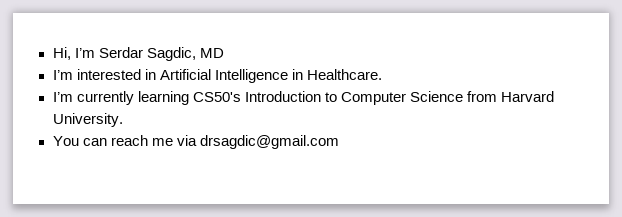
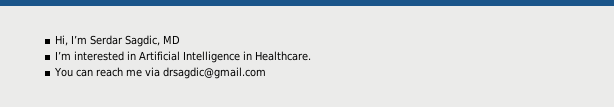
[52,91,554,105] [52,113,123,127] // I’m currently learning CS50's Introduction to Computer Science from Harvard University. -> (312, 56) none

